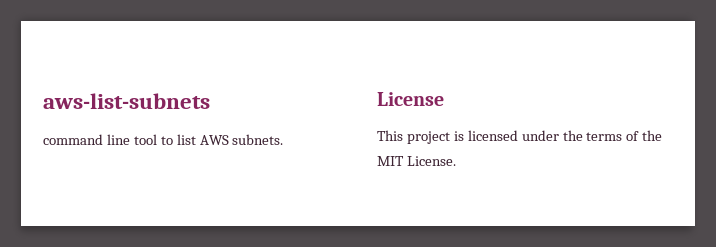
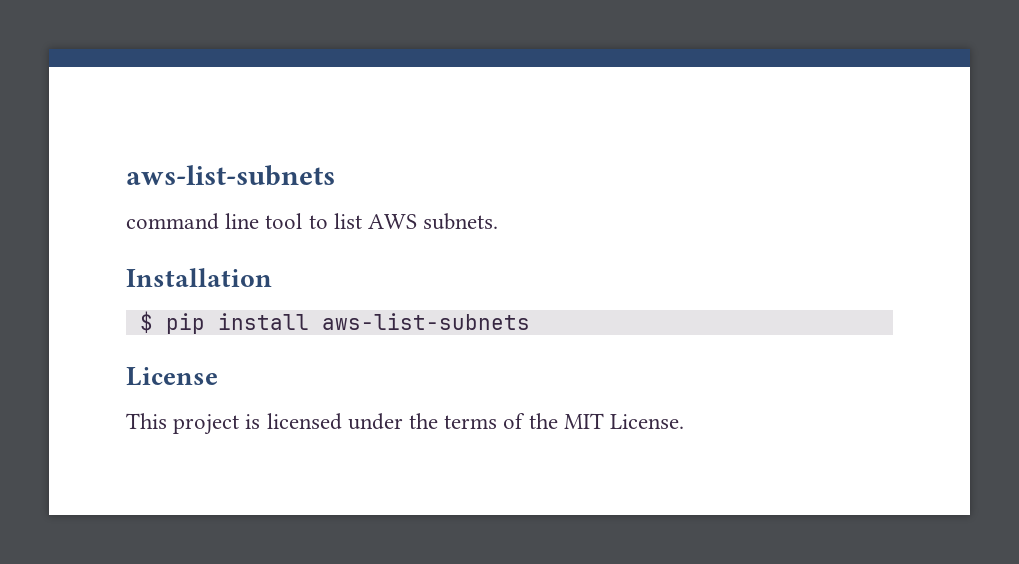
(284, 139) none -> [126,268,272,287] [139,311,530,334] // Installation // $ pip install aws-list-subnets

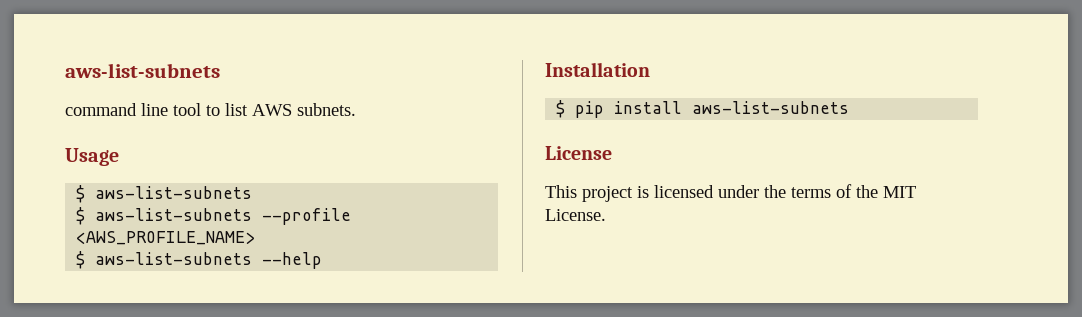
(499, 221) none -> [65,148,119,166] [76,185,253,203] [76,207,352,225] [76,231,256,245] [76,251,323,269] // Usage // $ aws-list-subnets // $ aws-list-subnets --profile <AWS_PROFILE_NAME> // $ aws-list-subnets --help

